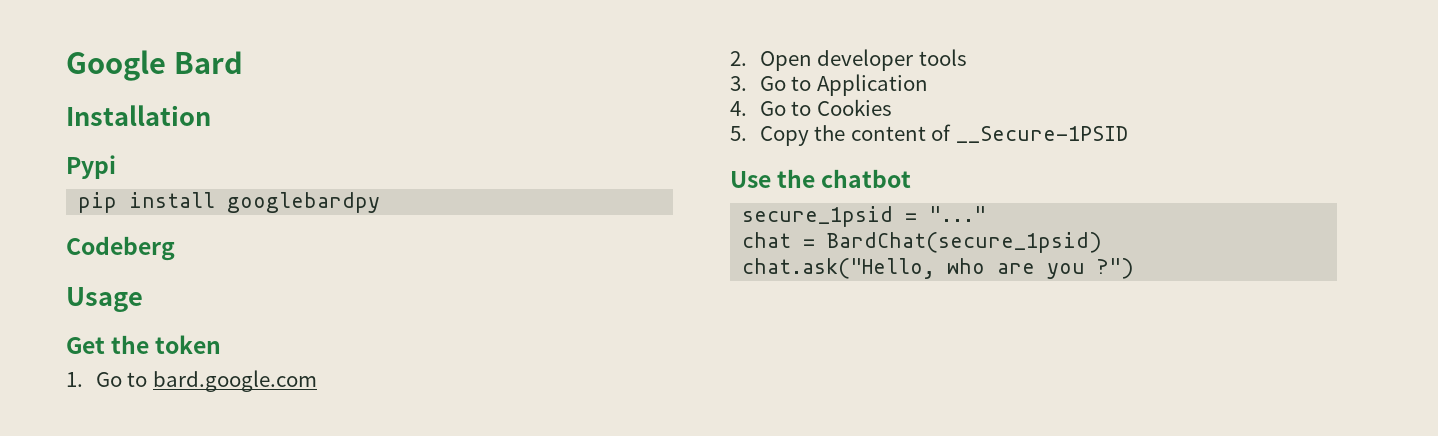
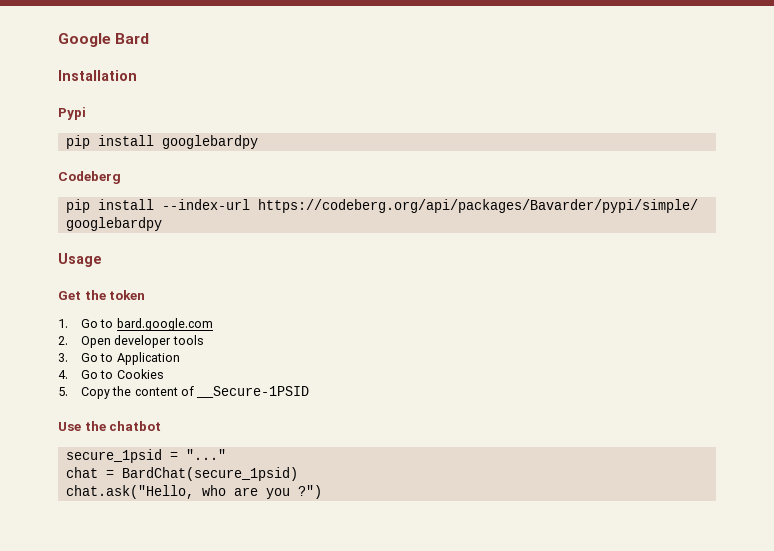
(175, 248) none -> [65,199,698,213] [65,217,162,231] // pip install --index-url https://codeberg.org/api/packages/Bavarder/pypi/simple/ googlebardpy

